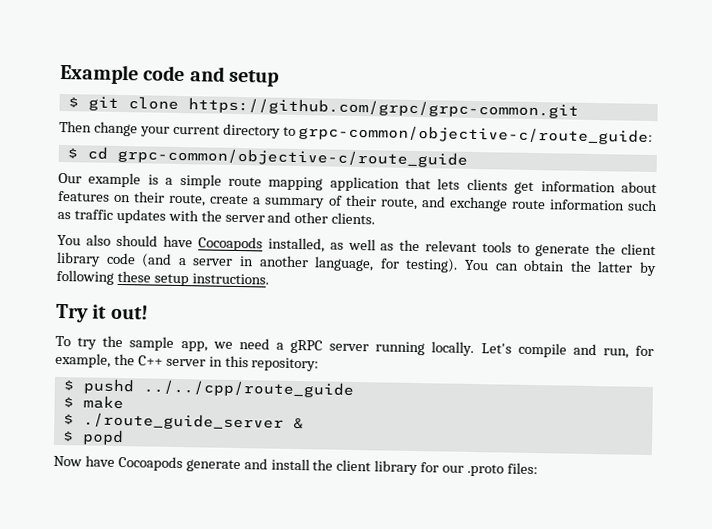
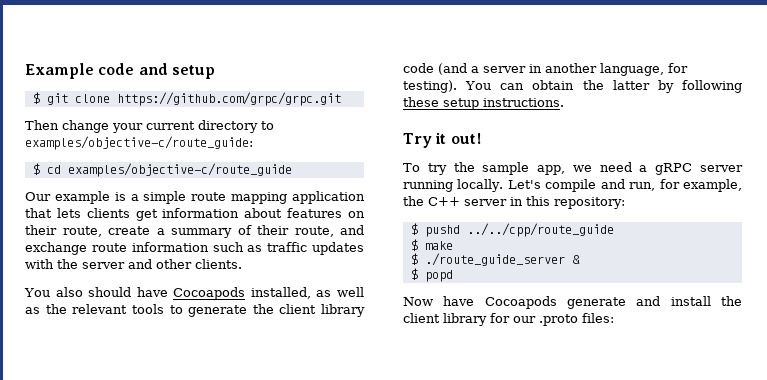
[187,97,579,119] https://github.com/grpc/grpc-common.git -> [116,92,341,106] https://github.com/grpc/grpc.git
[298,124,654,146] grpc-common/objective-c/route_guide: -> [25,136,253,150] examples/objective-c/route_guide:
[116,146,468,168] grpc-common/objective-c/route_guide -> [67,163,292,177] examples/objective-c/route_guide

